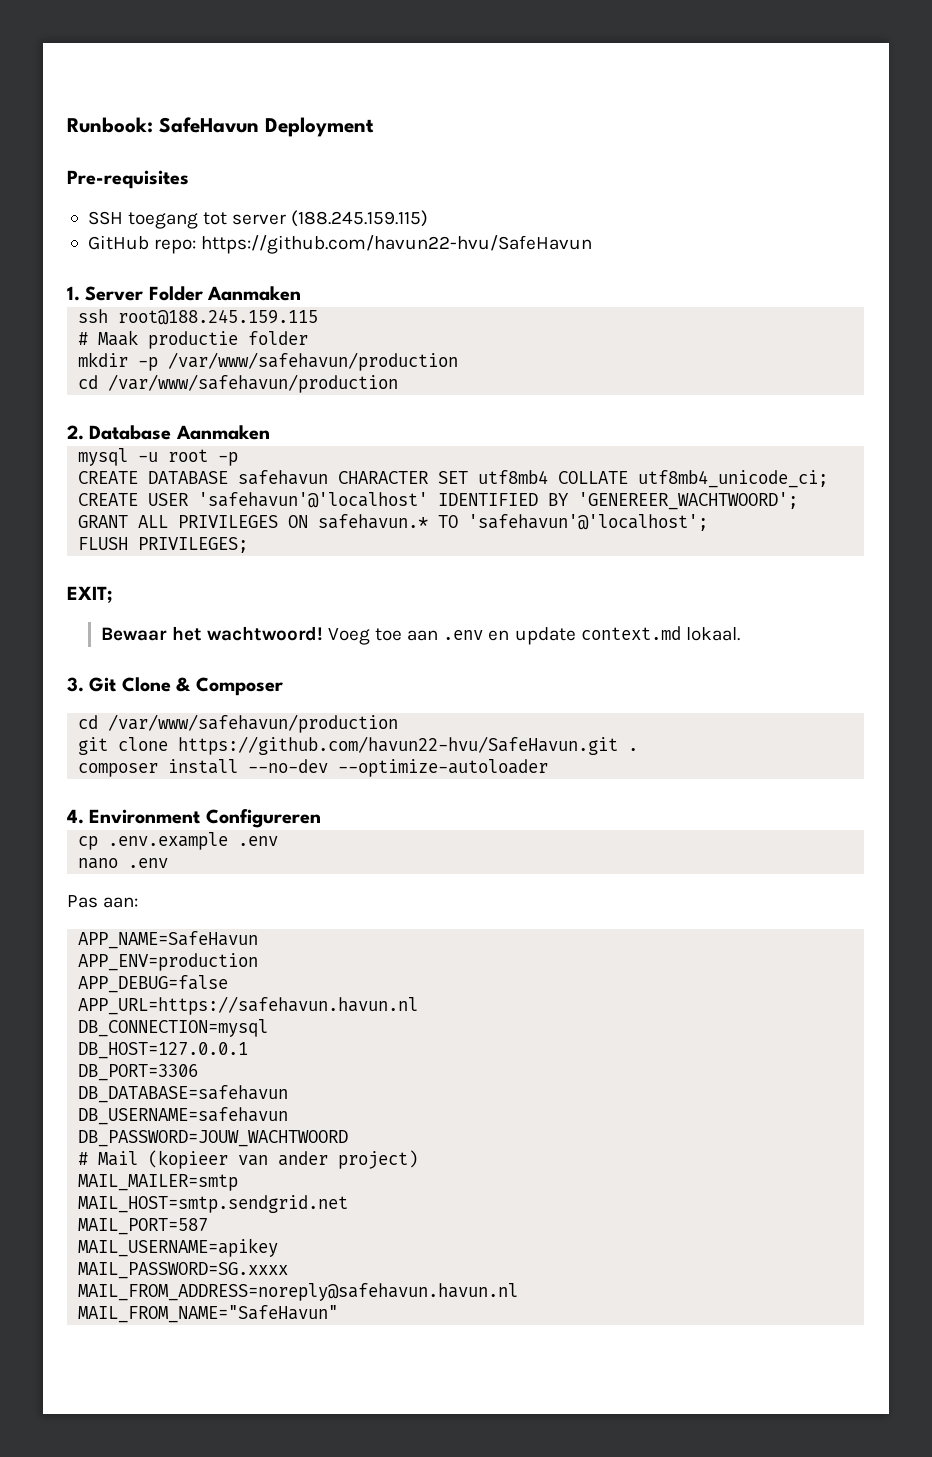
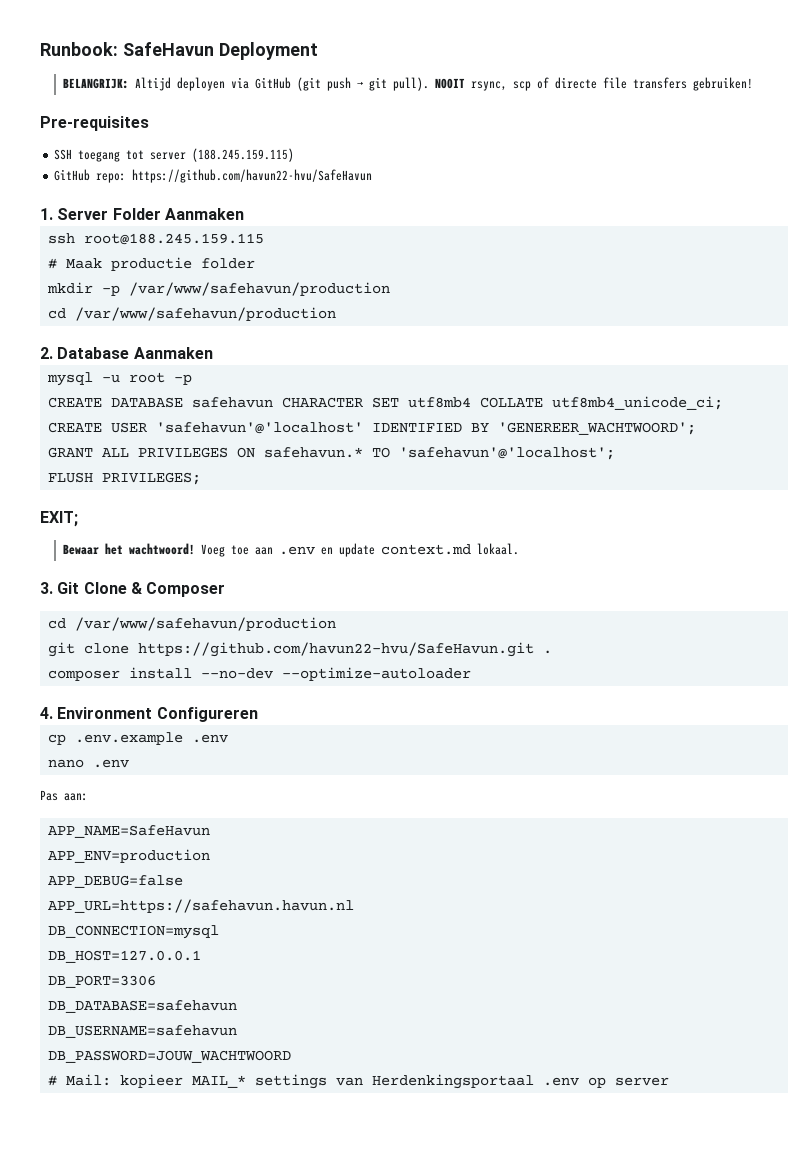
(374, 127) none -> [62,77,753,91] // BELANGRIJK: Altijd deployen via GitHub (git push → git pull). NOOIT rsync, scp of directe file transfers gebruiken!
[98,1150,419,1169] [78,1174,239,1191] [78,1195,349,1213] [78,1218,209,1235] [78,1238,279,1257] [78,1262,289,1279] [78,1283,519,1301] [78,1305,339,1323] Mail (kopieer van ander project) // MAIL_MAILER=smtp // MAIL_HOST=smtp.sendgrid.net // MAIL_PORT=587 // MAIL_USERNAME=apikey // MAIL_PASSWORD=SG.xxxx // MAIL_FROM_ADDRESS=noreply@safehavun.havun.nl // MAIL_FROM_NAME="SafeHavun" -> [65,1074,669,1089] Mail: kopieer MAIL_* settings van Herdenkingsportaal .env op server

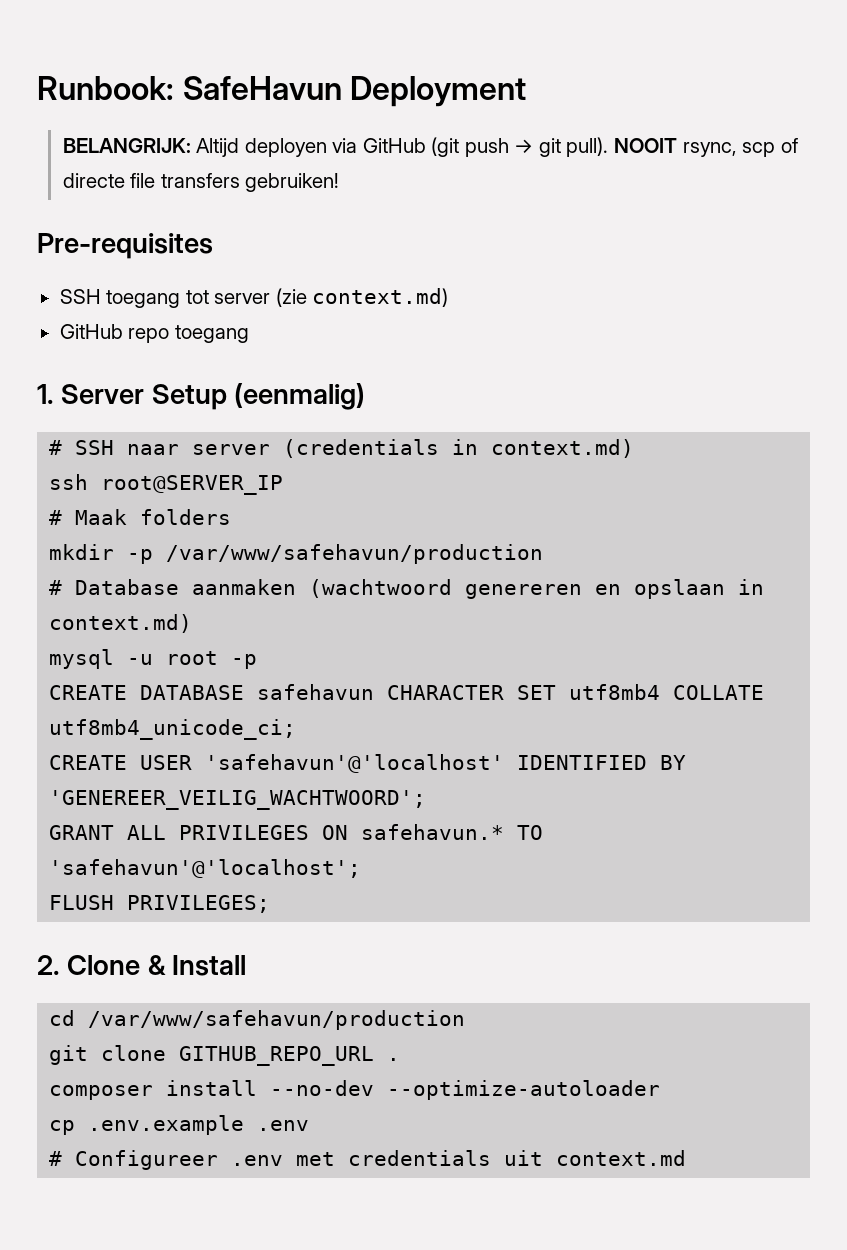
[192,148,295,162] [54,169,373,183] (188.245.159.115) // GitHub repo: https://github.com/havun22-hvu/SafeHavun -> [275,288,449,307] [59,324,249,343] (zie context.md) // GitHub repo toegang
[112,208,244,220] Folder Aanmaken -> [151,383,366,410] [49,439,635,458] Setup (eenmalig) // # SSH naar server (credentials in context.md)
[83,233,264,245] root@188.245.159.115 -> [101,475,284,495] root@SERVER_IP
[110,257,255,271] productie folder -> [140,509,232,525] folders
[47,307,336,321] [40,347,213,359] cd /var/www/safehavun/production // 2. Database Aanmaken -> [49,579,765,599] [49,614,193,633] # Database aanmaken (wachtwoord genereren en opslaan in context.md)
[497,422,696,435] 'GENEREER_WACHTWOORD'; -> [49,790,427,810] 'GENEREER_VEILIG_WACHTWOORD';
[40,511,78,527] [62,543,519,557] [40,582,80,594] EXIT; // Bewaar het wachtwoord! Voeg toe aan .env en update context.md lokaal. // 3. Git -> [37,955,60,975] 2.
[146,582,226,597] Composer -> [172,955,247,976] Install
[137,642,534,657] https://github.com/havun22-hvu/SafeHavun.git -> [179,1046,375,1066] GITHUB_REPO_URL
[40,707,258,722] // 4. Environment Configureren -> (661, 1090) none
[47,759,129,768] [40,790,88,801] [47,825,210,838] [47,849,210,863] [47,875,183,888] [47,899,354,913] [47,925,219,939] [47,950,201,963] [47,975,156,988] [47,1000,237,1013] [47,1025,237,1038] [47,1050,291,1063] [47,1074,669,1089] nano .env // Pas aan: // APP_NAME=SafeHavun // APP_ENV=production // APP_DEBUG=false // APP_URL=https://safehavun.havun.nl // DB_CONNECTION=mysql // DB_HOST=127.0.0.1 // DB_PORT=3306 // DB_DATABASE=safehavun // DB_USERNAME=safehavun // DB_PASSWORD=JOUW_WACHTWOORD // # Mail: kopieer MAIL_* settings van Herdenkingsportaal .env op server -> [49,1150,687,1170] # Configureer .env met credentials uit context.md

